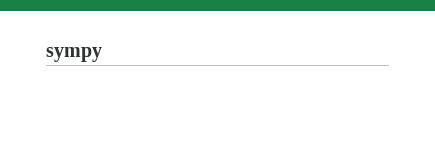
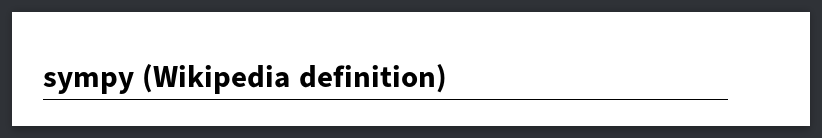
(102, 54) none -> [142,64,447,94] (Wikipedia definition)

